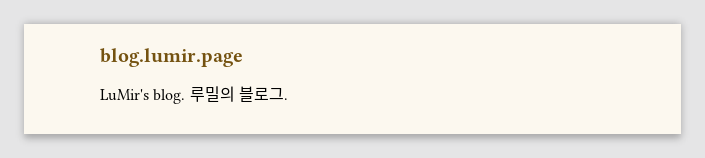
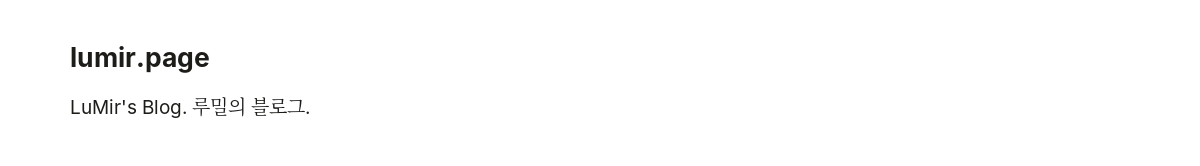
[100,48,243,67] blog.lumir.page -> [70,46,210,73] lumir.page
[153,89,186,104] blog. -> [142,100,188,118] Blog.

